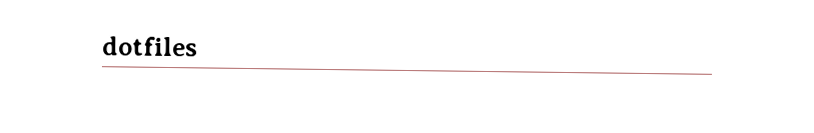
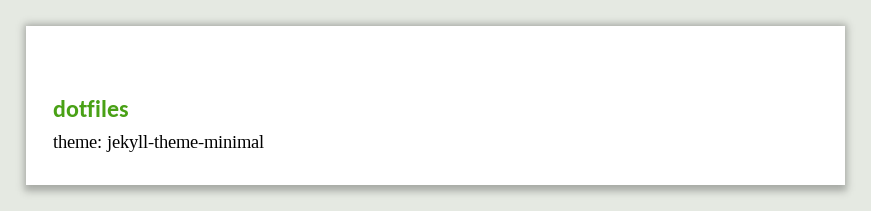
(198, 46) none -> [53,135,264,152] // theme: jekyll-theme-minimal

